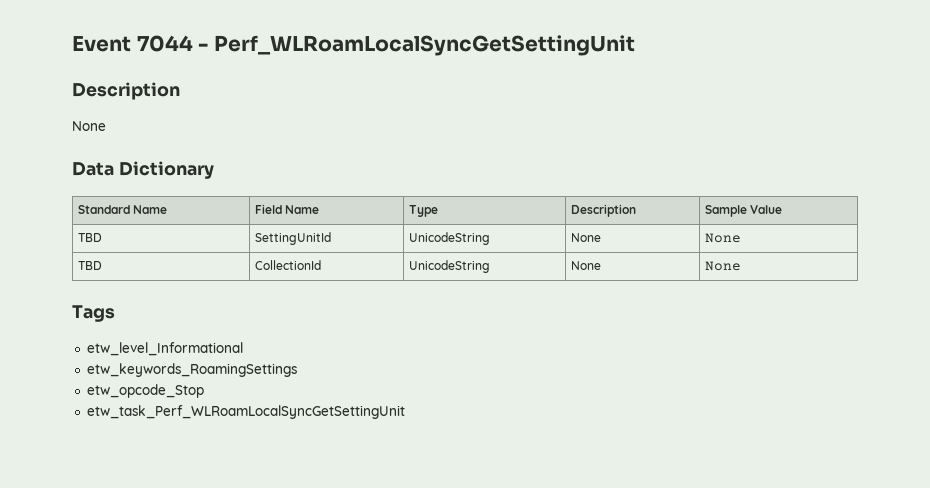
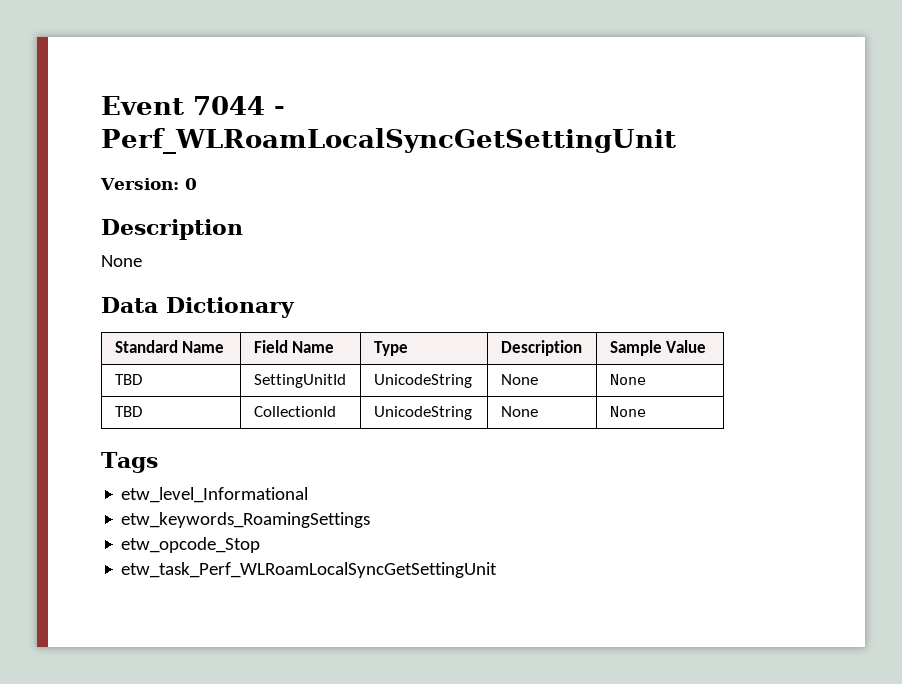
(635, 45) none -> [100,178,197,190] // Version: 0

